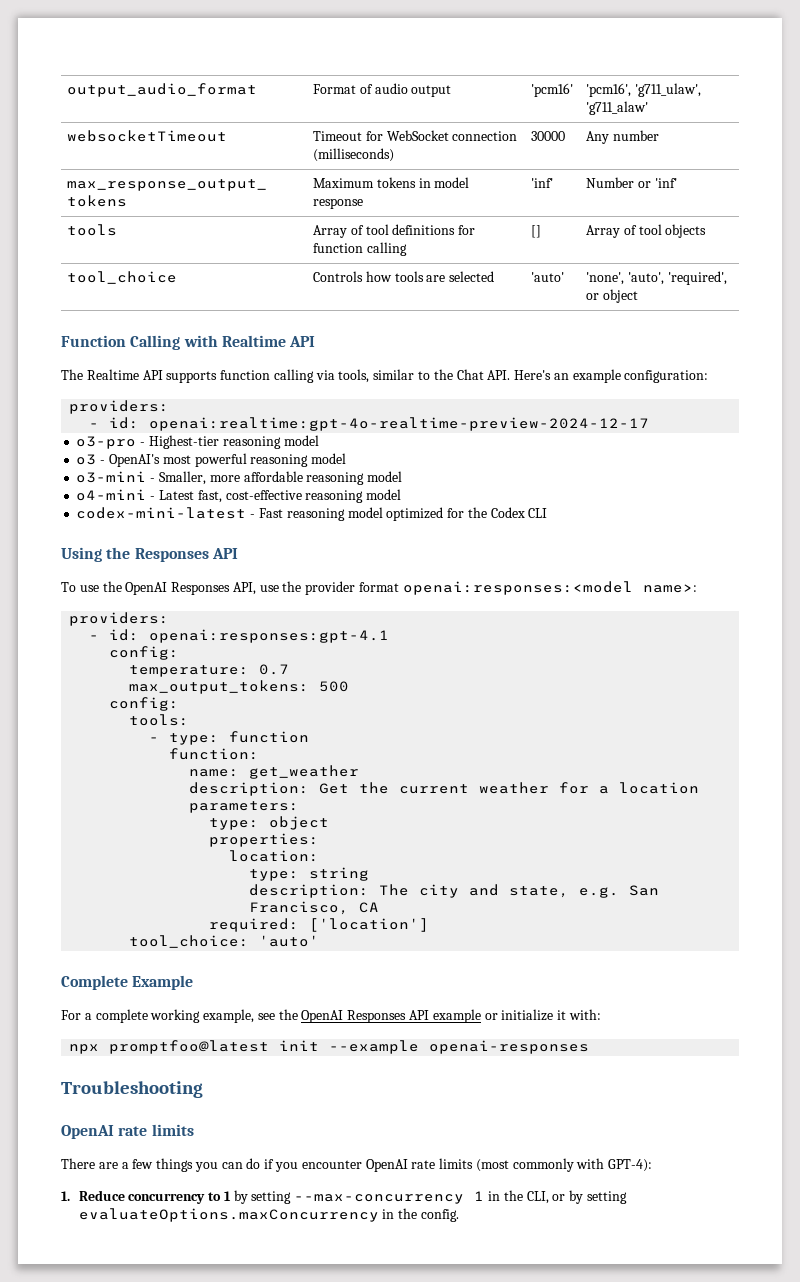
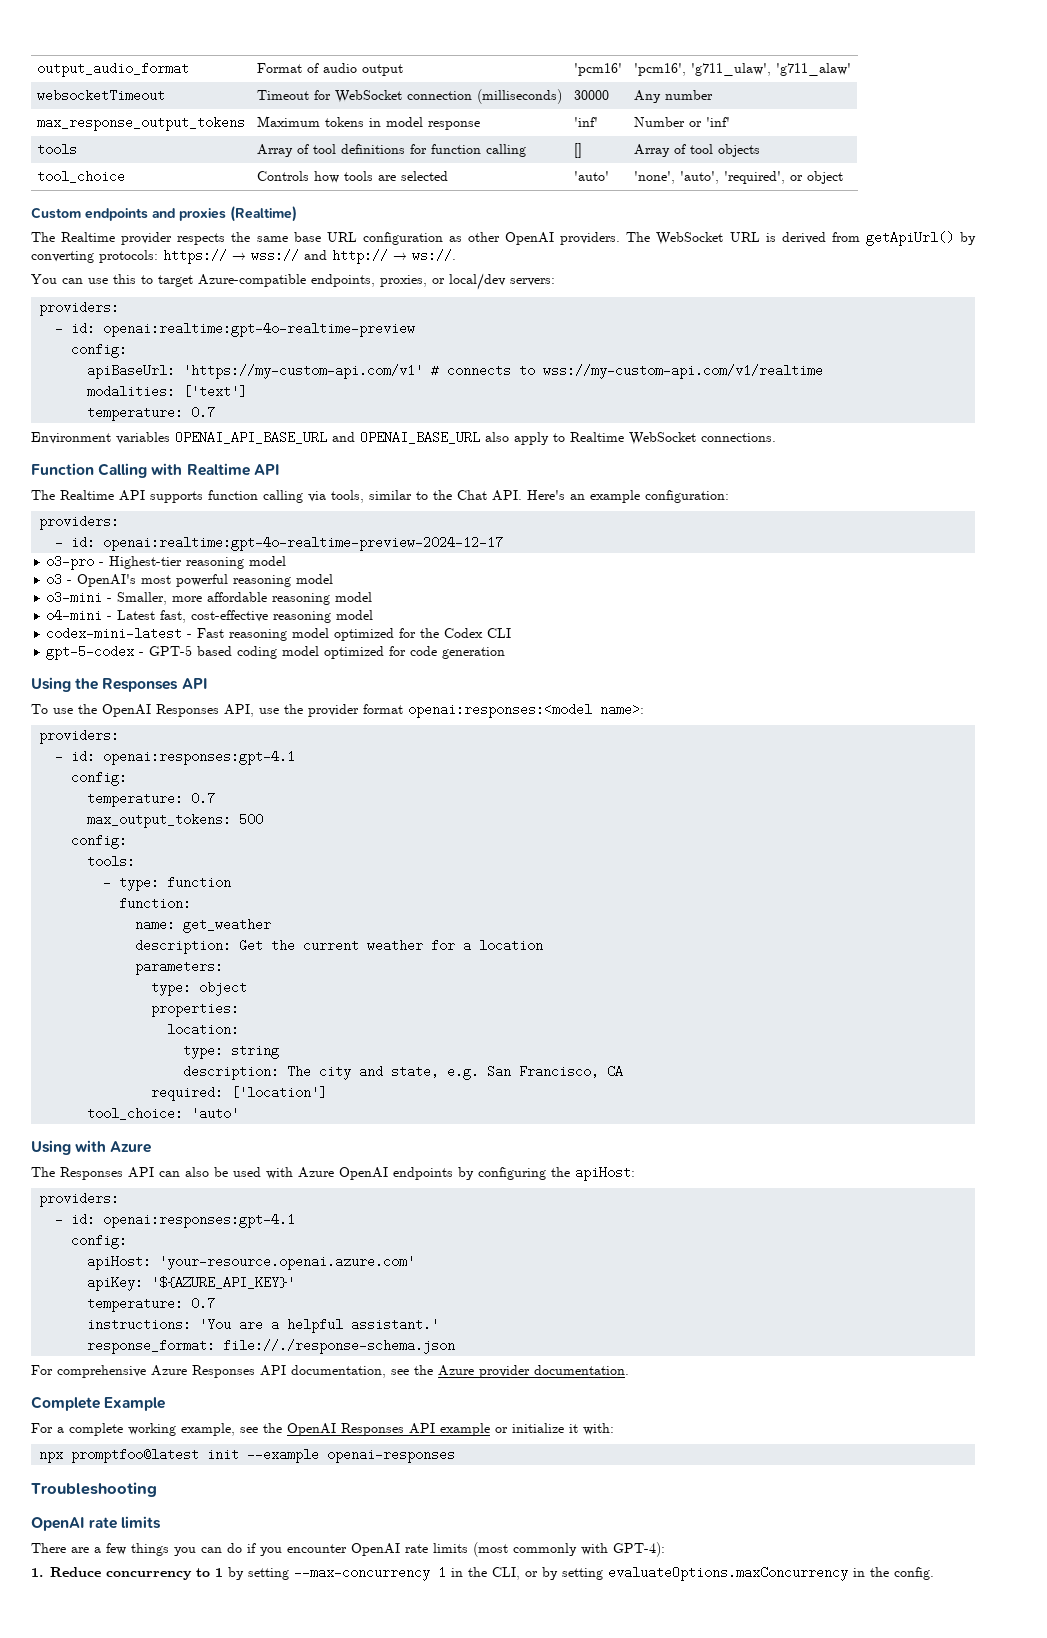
(638, 296) none -> [31,206,297,222] [31,231,977,246] [31,249,456,264] [31,273,555,290] [39,301,120,316] [55,322,416,337] [71,343,128,358] [87,364,824,379] [87,385,248,398] [87,406,216,421] [31,431,776,445] // Custom endpoints and proxies (Realtime) // The Realtime provider respects the same base URL configuration as other OpenAI providers. The WebSocket URL is derived from getApiUrl() by converting protocols: https:// → wss:// and http:// → ws://. // You can use this to target Azure-compatible endpoints, proxies, or local/dev servers: // providers: // - id: openai:realtime:gpt-4o-realtime-preview // config: // apiBaseUrl: 'https://my-custom-api.com/v1' # connects to wss://my-custom-api.com/v1/realtime // modalities: ['text'] // temperature: 0.7 // Environment variables OPENAI_API_BASE_URL and OPENAI_BASE_URL also apply to Realtime WebSocket connections.
(548, 513) none -> [46,645,506,660] // gpt-5-codex - GPT-5 based coding model optimized for code generation
(320, 941) none -> [31,1140,152,1155] [31,1166,635,1181] [39,1192,120,1207] [55,1213,296,1228] [71,1234,128,1249] [87,1255,416,1270] [87,1276,296,1291] [87,1297,216,1312] [87,1318,440,1333] [87,1339,456,1354] [31,1365,629,1378] // Using with Azure // The Responses API can also be used with Azure OpenAI endpoints by configuring the apiHost: // providers: // - id: openai:responses:gpt-4.1 // config: // apiHost: 'your-resource.openai.azure.com' // apiKey: '${AZURE_API_KEY}' // temperature: 0.7 // instructions: 'You are a helpful assistant.' // response_format: file://./response-schema.json // For comprehensive Azure Responses API documentation, see the Azure provider documentation.

